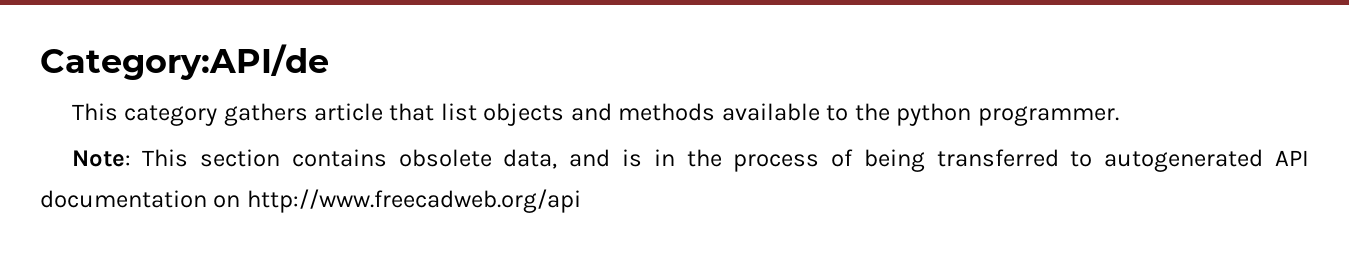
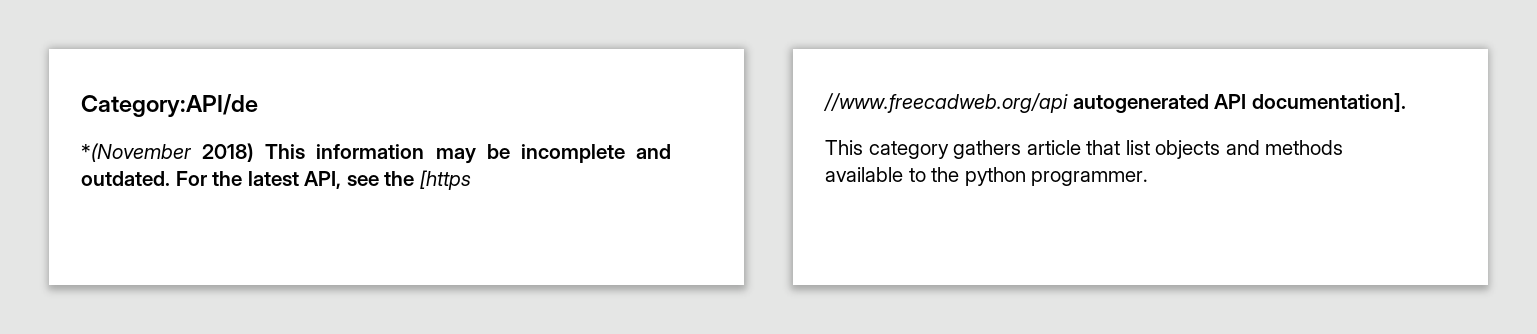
(329, 62) none -> [81,143,671,164] [81,170,471,190] [823,93,1406,113] // *(November 2018) This information may be incomplete and outdated. For the latest API, see the [https //www.freecadweb.org/api autogenerated API documentation].
[71,149,1309,172] [40,189,581,213] // Note: This section contains obsolete data, and is in the process of being transferred to autogenerated API documentation on http://www.freecadweb.org/api -> (1149, 178) none

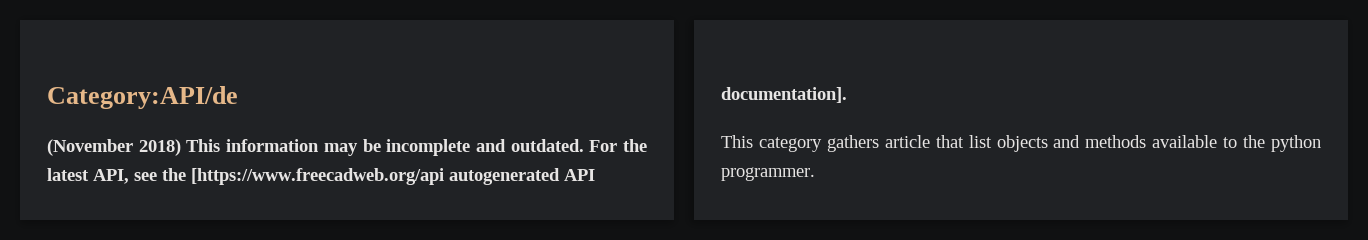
[81,143,192,162] *(November -> [47,139,133,156] (November
[419,170,471,190] [823,93,1068,113] [https //www.freecadweb.org/api -> [191,168,444,185] [https://www.freecadweb.org/api

